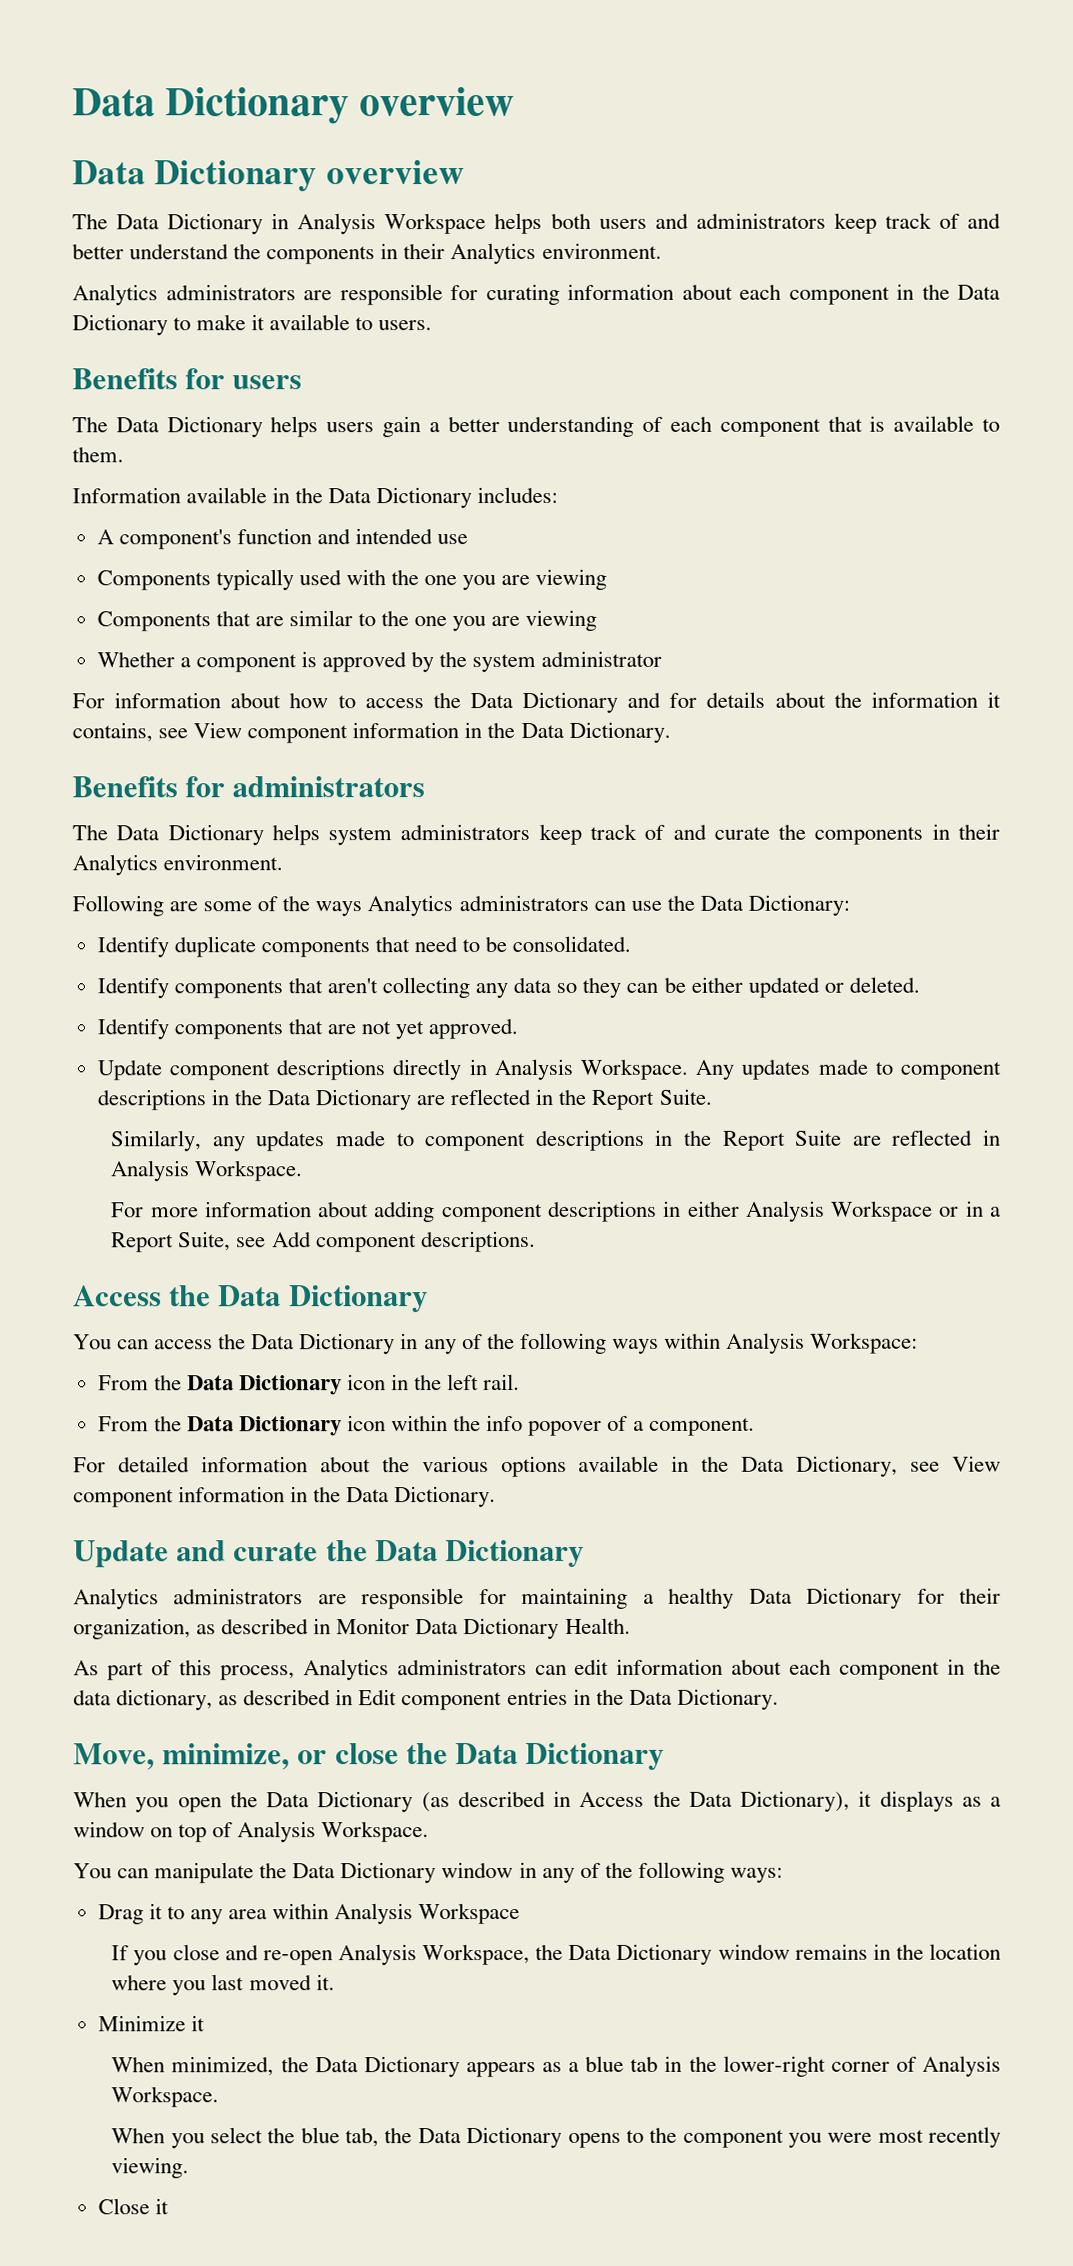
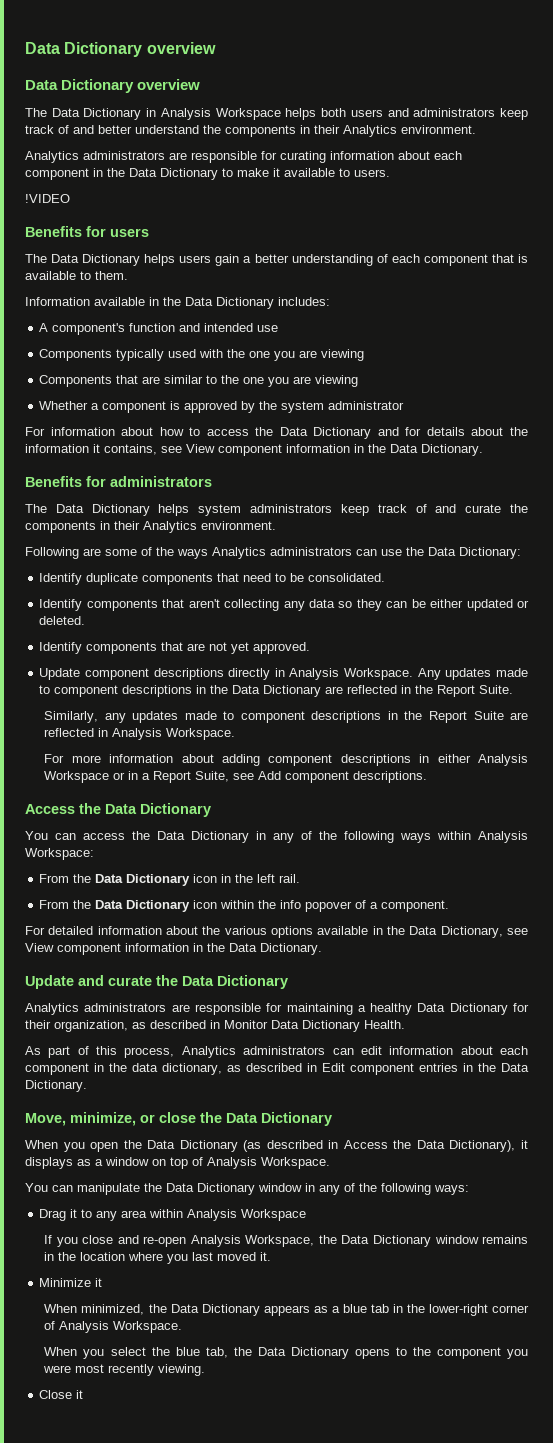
(433, 325) none -> [25,194,70,203] // !VIDEO

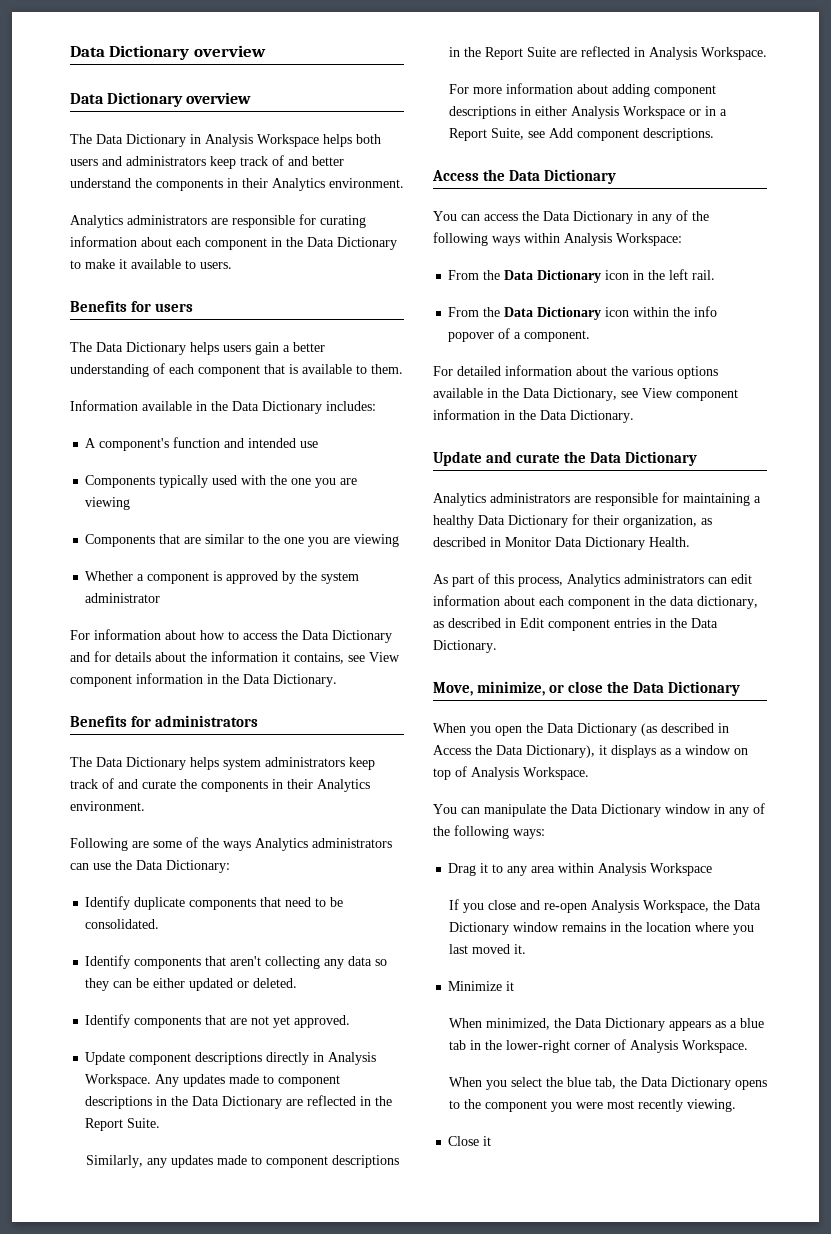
[25,194,70,203] // !VIDEO -> (232, 265) none

